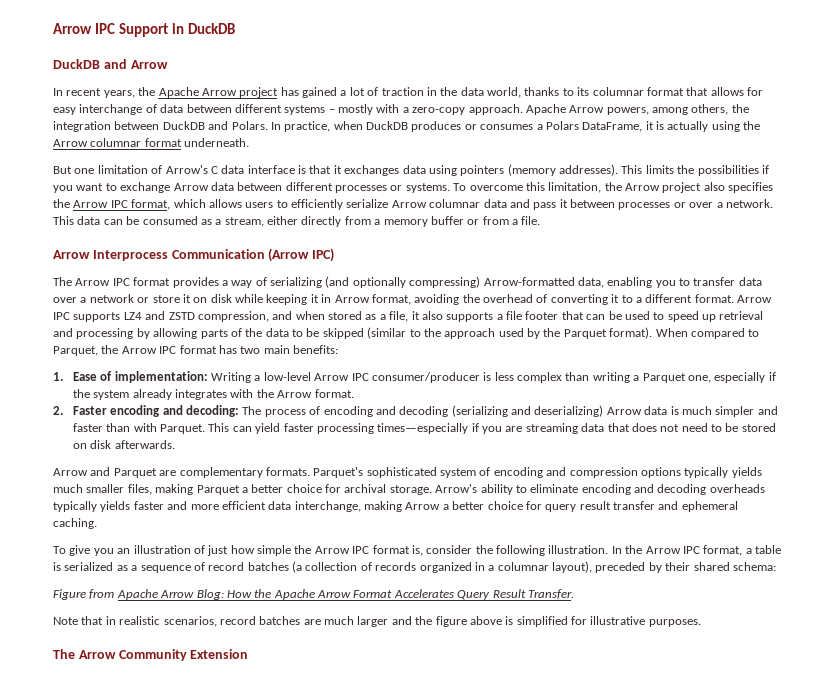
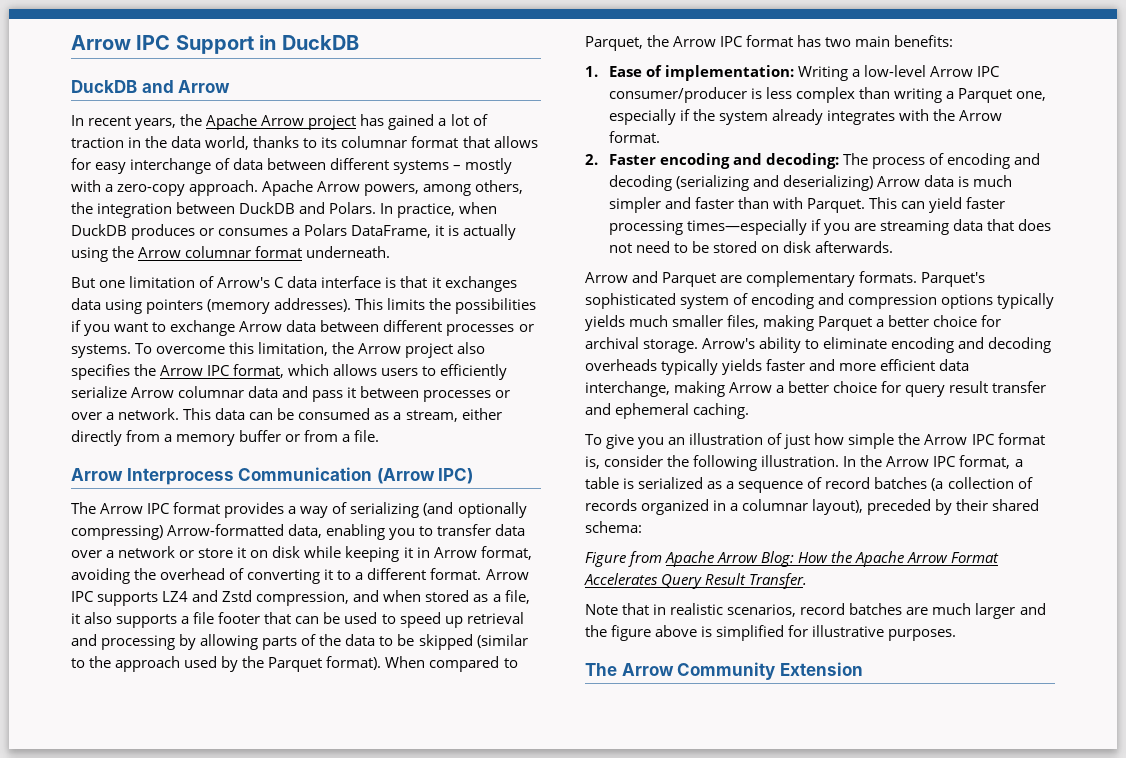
[168,312,195,320] ZSTD -> [222,590,253,602] Zstd

